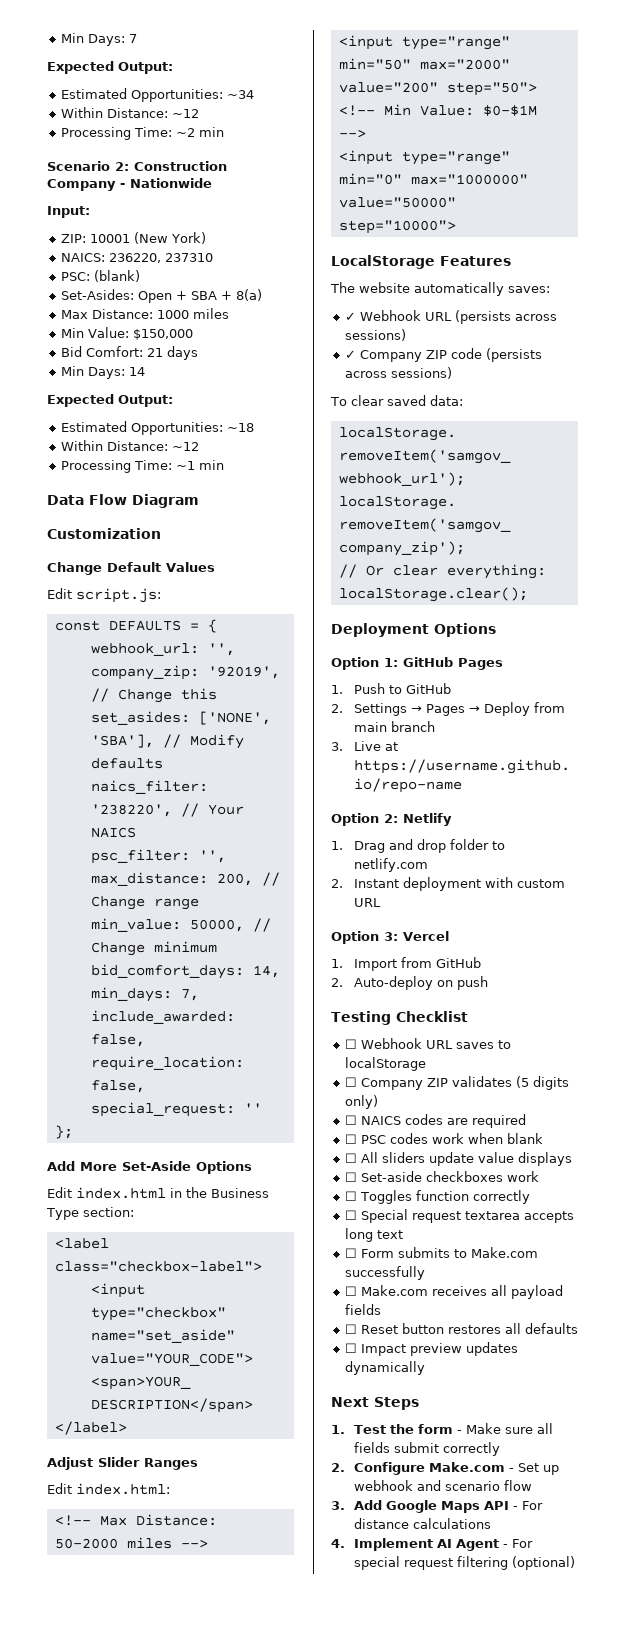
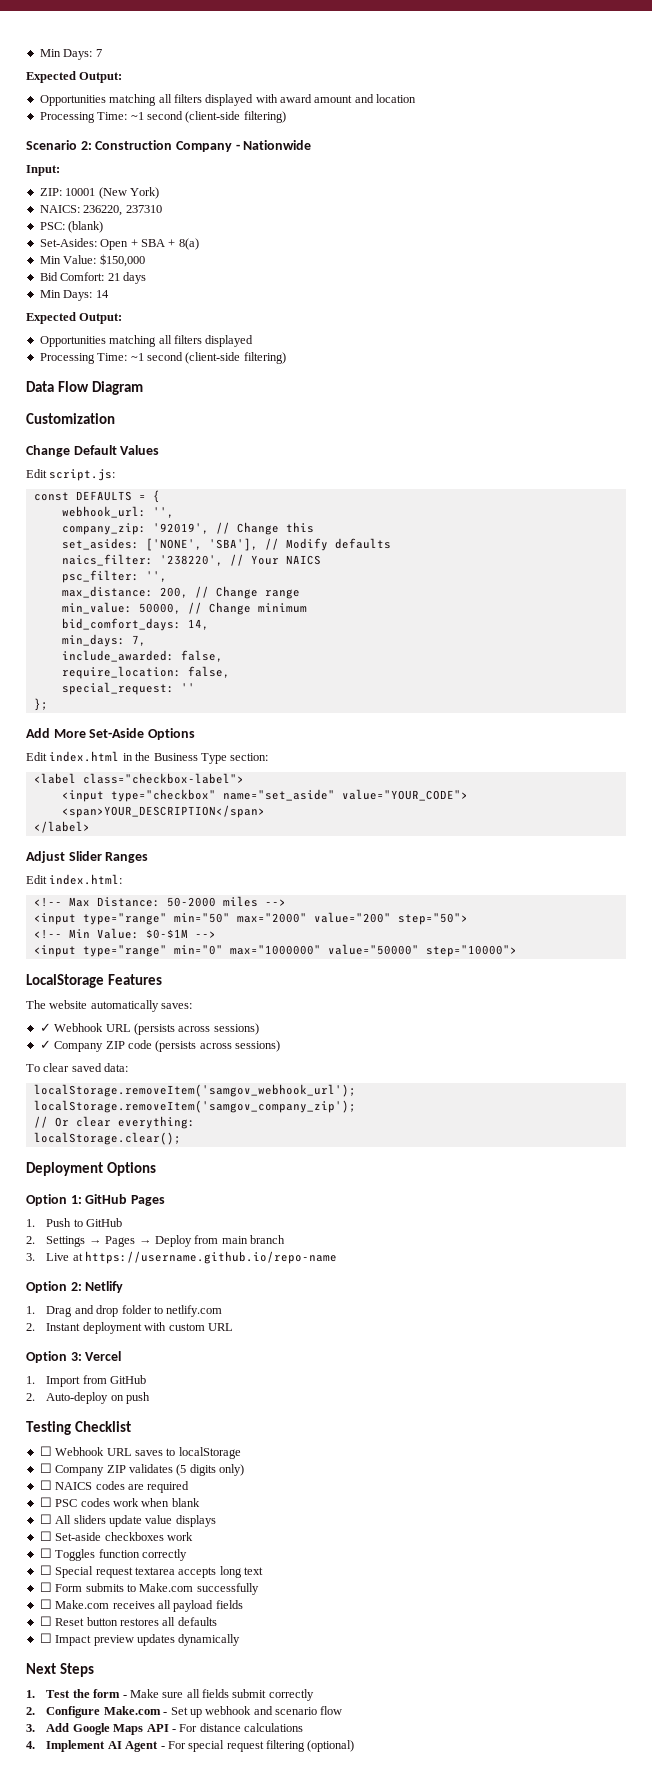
[60,88,254,102] [60,107,199,118] [60,127,224,140] Estimated Opportunities: ~34 // Within Distance: ~12 // Processing Time: ~2 min -> [39,94,417,106] [39,111,286,123] Opportunities matching all filters displayed with award amount and location // Processing Time: ~1 second (client-side filtering)
[60,308,229,319] // Max Distance: 1000 miles -> (199, 244) none
[60,421,254,435] [60,440,199,451] [60,460,224,473] Estimated Opportunities: ~18 // Within Distance: ~12 // Processing Time: ~1 min -> [39,335,254,347] [39,352,286,364] Opportunities matching all filters displayed // Processing Time: ~1 second (client-side filtering)

